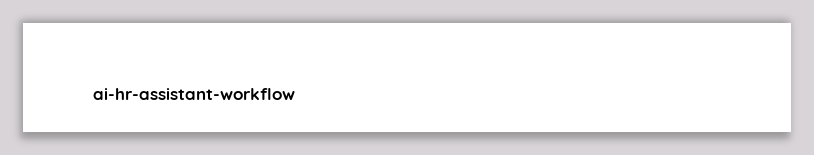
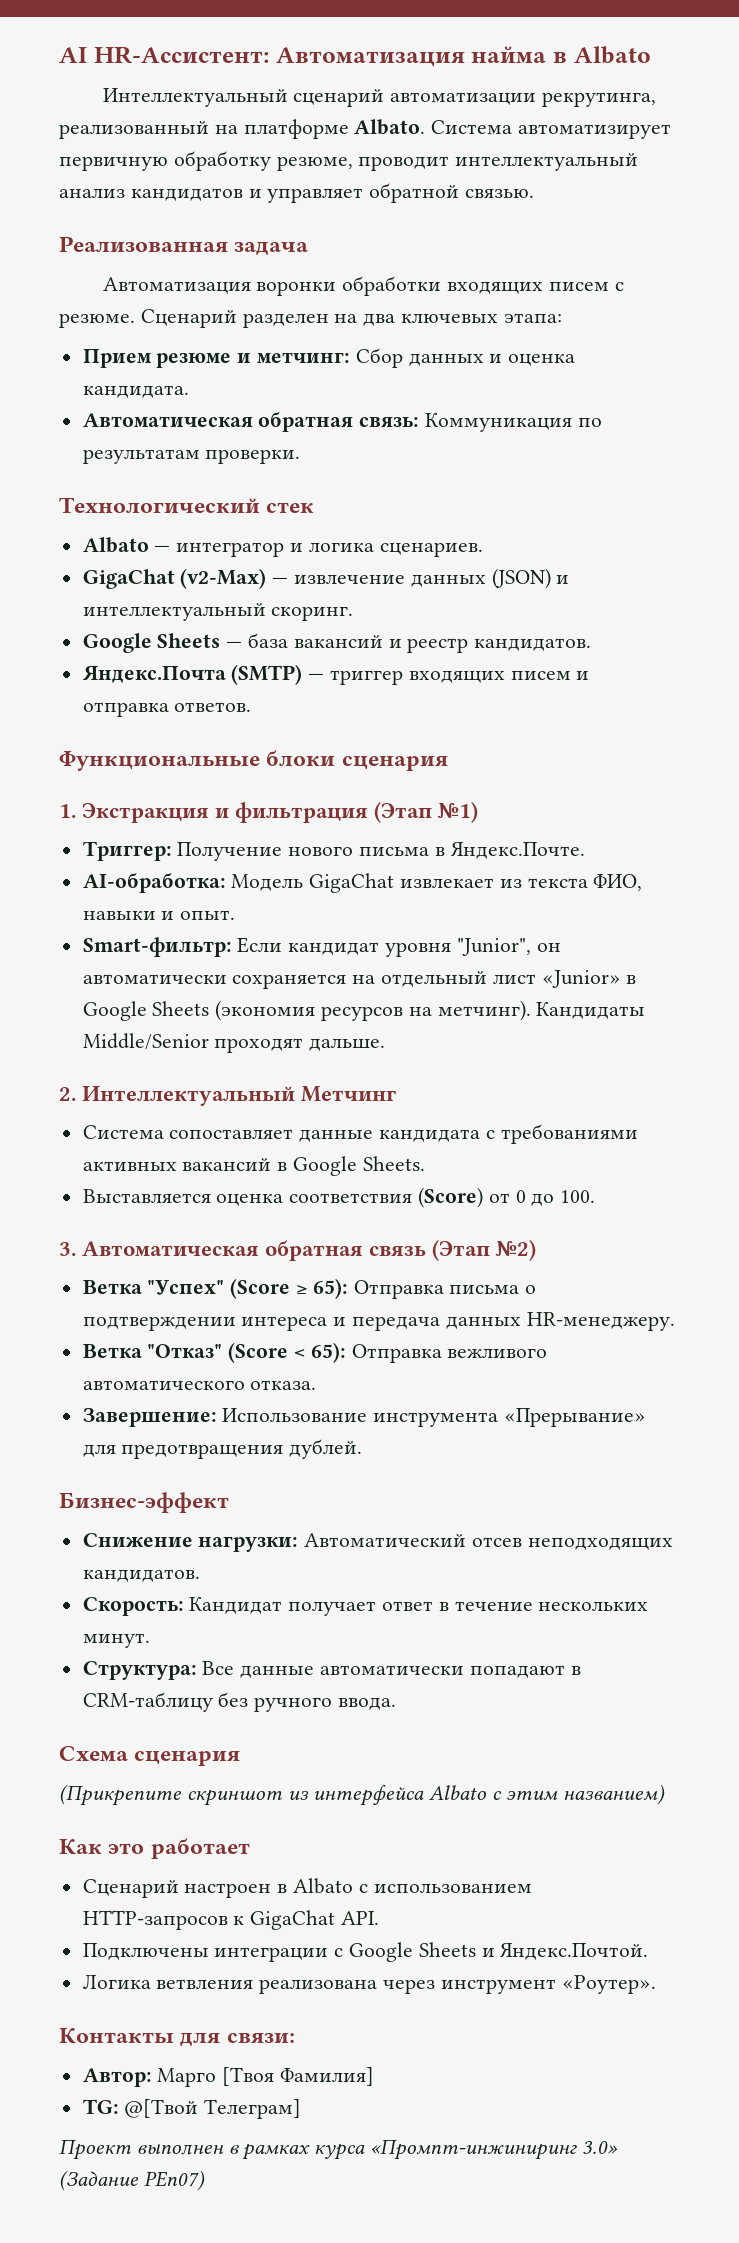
[93,88,295,100] ai-hr-assistant-workflow -> [59,46,651,67] [102,88,657,107] [59,119,672,139] [59,151,639,171] [59,183,535,203] [59,236,309,256] [102,276,624,296] [59,309,562,328] [82,348,576,368] [82,385,189,398] [82,412,602,432] [82,449,301,464] [59,497,315,513] [82,537,483,557] [82,568,570,589] [82,603,354,621] [82,633,592,653] [82,664,590,685] [82,702,252,717] [59,750,448,771] [59,802,479,823] [82,841,585,861] [82,873,643,893] [82,910,236,920] [82,937,561,957] [82,970,637,989] [82,1000,646,1021] [82,1033,386,1053] [59,1086,397,1106] [82,1124,638,1144] [82,1156,425,1176] [82,1187,596,1208] [59,1240,537,1261] [82,1278,537,1299] [82,1312,675,1331] [82,1342,548,1363] [82,1380,317,1390] [82,1408,647,1427] [82,1439,363,1459] [59,1492,229,1513] [82,1533,673,1552] [82,1569,200,1582] [82,1597,649,1616] [82,1633,150,1648] [82,1661,581,1680] [82,1692,397,1712] [59,1746,241,1766] [59,1784,665,1806] [59,1838,250,1859] [82,1878,532,1898] [82,1910,380,1930] [82,1942,649,1962] [82,1974,656,1994] [59,2028,295,2047] [82,2067,375,2087] [82,2099,302,2119] [59,2139,618,2160] [59,2170,205,2191] AI HR-Ассистент: Автоматизация найма в Albato // Интеллектуальный сценарий автоматизации рекрутинга, реализованный на платформе Albato. Система автоматизирует первичную обработку резюме, проводит интеллектуальный анализ кандидатов и управляет обратной связью. // Реализованная задача // Автоматизация воронки обработки входящих писем с резюме. Сценарий разделен на два ключевых этапа: // Прием резюме и метчинг: Сбор данных и оценка кандидата. // Автоматическая обратная связь: Коммуникация по результатам проверки. // Технологический стек // Albato — интегратор и логика сценариев. // GigaChat (v2-Max) — извлечение данных (JSON) и интеллектуальный скоринг. // Google Sheets — база вакансий и реестр кандидатов. // Яндекс.Почта (SMTP) — триггер входящих писем и отправка ответов. // Функциональные блоки сценария // 1. Экстракция и фильтрация (Этап №1) // Триггер: Получение нового письма в Яндекс.Почте. // AI-обработка: Модель GigaChat извлекает из текста ФИО, навыки и опыт. // Smart-фильтр: Если кандидат уровня "Junior", он автоматически сохраняется на отдельный лист «Junior» в Google Sheets (экономия ресурсов на метчинг). Кандидаты Middle/Senior проходят дальше. // 2. Интеллектуальный Метчинг // Система сопоставляет данные кандидата с требованиями активных вакансий в Google Sheets. // Выставляется оценка соответствия (Score) от 0 до 100. // 3. Автоматическая обратная связь (Этап №2) // Ветка "Успех" (Score ≥ 65): Отправка письма о подтверждении интереса и передача данных HR-менеджеру. // Ветка "Отказ" (Score < 65): Отправка вежливого автоматического отказа. // Завершение: Использование инструмента «Прерывание» для предотвращения дублей. // Бизнес-эффект // Снижение нагрузки: Автоматический отсев неподходящих кандидатов. // Скорость: Кандидат получает ответ в течение нескольких минут. // Структура: Все данные автоматически попадают в CRM-таблицу без ручного ввода. // Схема сценария // (Прикрепите скриншот из интерфейса Albato с этим названием) // Как это работает // Сценарий настроен в Albato с использованием HTTP-запросов к GigaChat API. // Подключены интеграции с Google Sheets и Яндекс.Почтой. // Логика ветвления реализована через инструмент «Роутер». // Контакты для связи: // Автор: Марго [Твоя Фамилия] // TG: @[Твой Телеграм] // Проект выполнен в рамках курса «Промпт-инжиниринг 3.0» (Задание PEn07)

